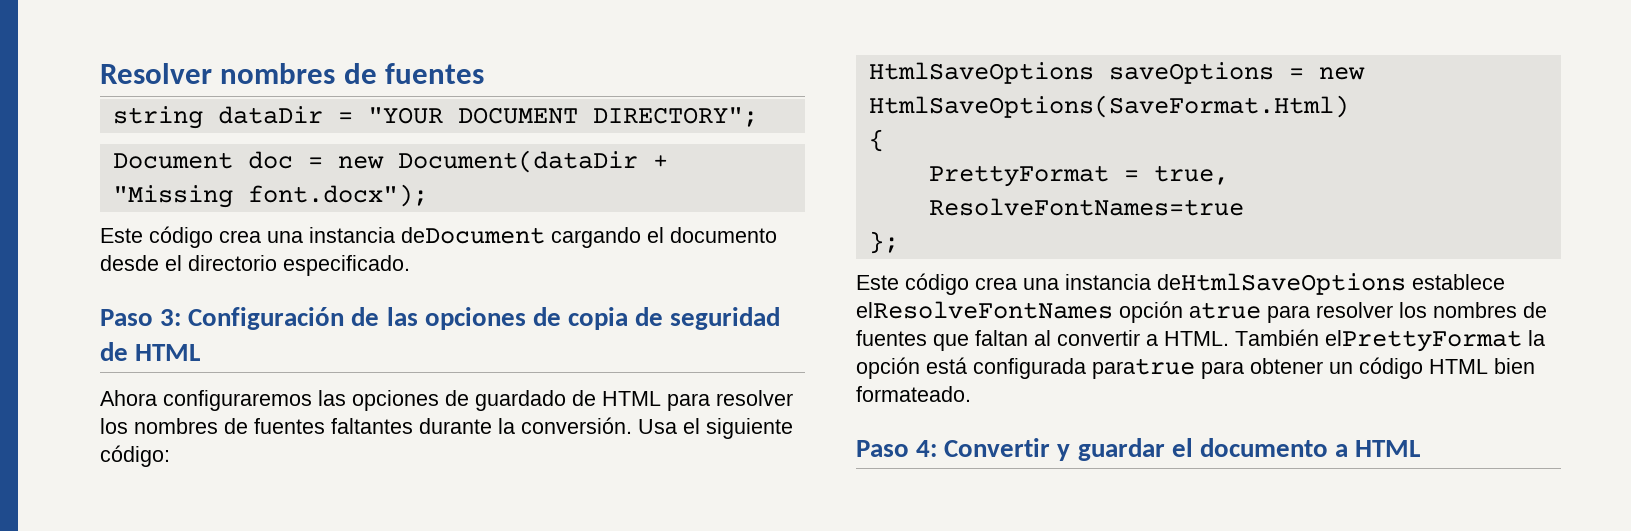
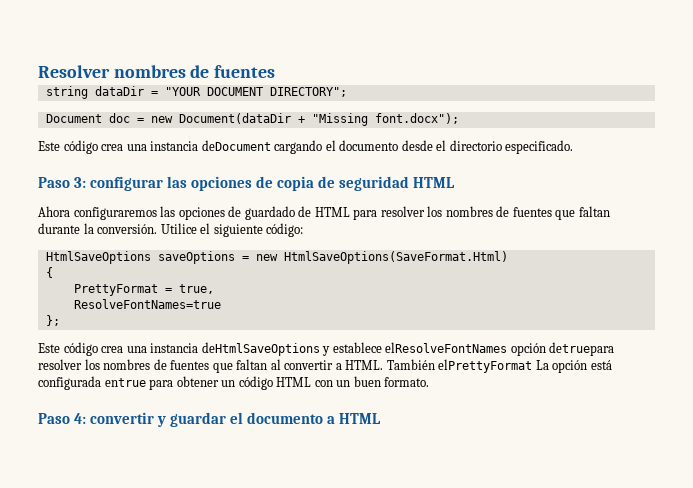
[188,307,380,330] Configuración de -> [90,176,164,191] configurar
[100,342,128,361] de -> (410, 183) none
[331,418,413,434] faltantes -> [555,206,610,220] que faltan
[638,419,677,434] Usa -> [160,223,197,234] Utilice
(1406, 284) none -> [322,346,331,356] y
[1189,302,1310,323] atrue para -> [549,342,615,356] detruepara
[1528,330,1545,346] la -> [535,360,549,370] La
[1092,358,1195,379] paratrue -> [104,378,146,387] entrue
[1494,358,1535,374] [856,386,971,402] bien formateado. -> [314,376,430,387] con un buen formato.
[944,438,1051,457] Convertir -> [90,412,155,424] convertir

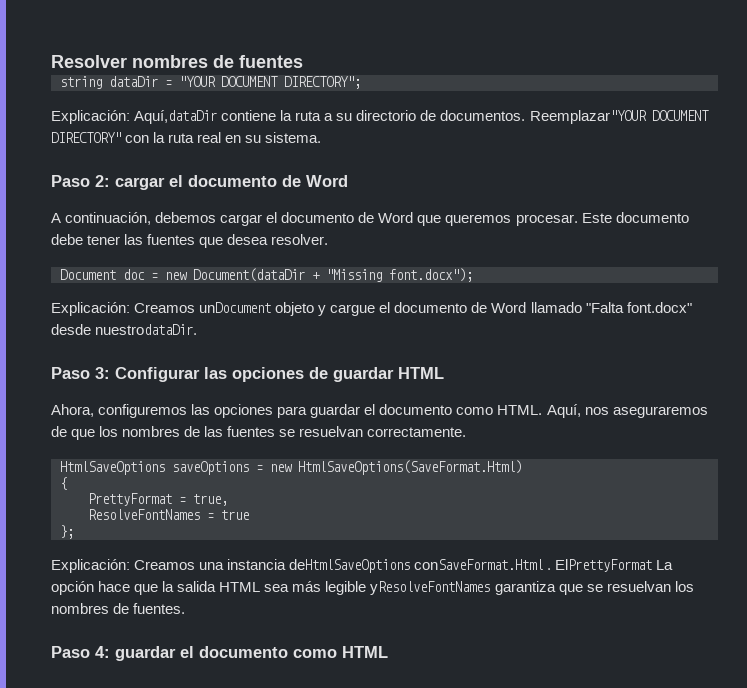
(347, 92) none -> [51,110,709,124] [51,132,322,143] [51,175,348,190] [51,212,689,226] [51,234,329,248] // Explicación: Aquí,dataDir contiene la ruta a su directorio de documentos. Reemplazar"YOUR DOCUMENT DIRECTORY" con la ruta real en su sistema. // Paso 2: cargar el documento de Word // A continuación, debemos cargar el documento de Word que queremos procesar. Este documento debe tener las fuentes que desea resolver.
[38,140,574,154] Este código crea una instancia deDocument cargando el documento desde el directorio especificado. -> [51,302,692,316] [51,324,198,335] Explicación: Creamos unDocument objeto y cargue el documento de Word llamado "Falta font.docx" desde nuestrodataDir.
[90,176,456,191] [38,206,610,220] [38,223,304,237] configurar las opciones de copia de seguridad HTML // Ahora configuraremos las opciones de guardado de HTML para resolver los nombres de fuentes que faltan durante la conversión. Utilice el siguiente código: -> [115,367,444,382] [51,404,708,418] [51,426,467,440] Configurar las opciones de guardar HTML // Ahora, configuremos las opciones para guardar el documento como HTML. Aquí, nos aseguraremos de que los nombres de las fuentes se resuelvan correctamente.
[73,299,221,309] [45,315,60,326] [38,342,615,356] [38,359,612,373] [38,376,430,390] ResolveFontNames=true // }; // Este código crea una instancia deHtmlSaveOptions y establece elResolveFontNames opción detruepara resolver los nombres de fuentes que faltan al convertir a HTML. También elPrettyFormat La opción está configurada entrue para obtener un código HTML con un buen formato. -> [88,509,249,520] [60,525,74,539] [51,559,674,573] [51,581,694,595] [51,603,186,614] ResolveFontNames = true // }; // Explicación: Creamos una instancia deHtmlSaveOptions conSaveFormat.Html . ElPrettyFormat La opción hace que la salida HTML sea más legible yResolveFontNames garantiza que se resuelvan los nombres de fuentes.
[90,412,336,427] convertir y guardar el documento a -> [115,646,337,661] guardar el documento como

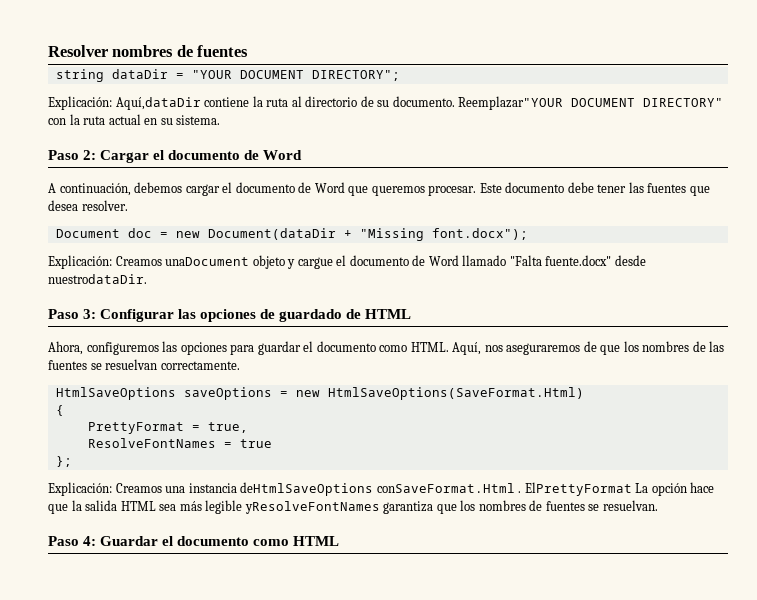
[324,110,526,121] a su directorio de documentos. -> [291,96,455,107] al directorio de su documento.
[197,132,222,143] real -> [108,114,141,125] actual
[115,177,165,190] cargar -> [100,150,150,163] Cargar
[199,302,272,313] unDocument -> [165,257,250,266] unaDocument
[626,302,692,313] font.docx" -> [545,255,612,266] fuente.docx"
[333,367,394,382] guardar -> [279,309,362,322] guardado de
[586,581,694,592] [51,603,186,614] se resuelvan los nombres de fuentes. -> [460,500,658,511] los nombres de fuentes se resuelvan.
[115,646,176,661] guardar -> [100,536,159,546] Guardar

